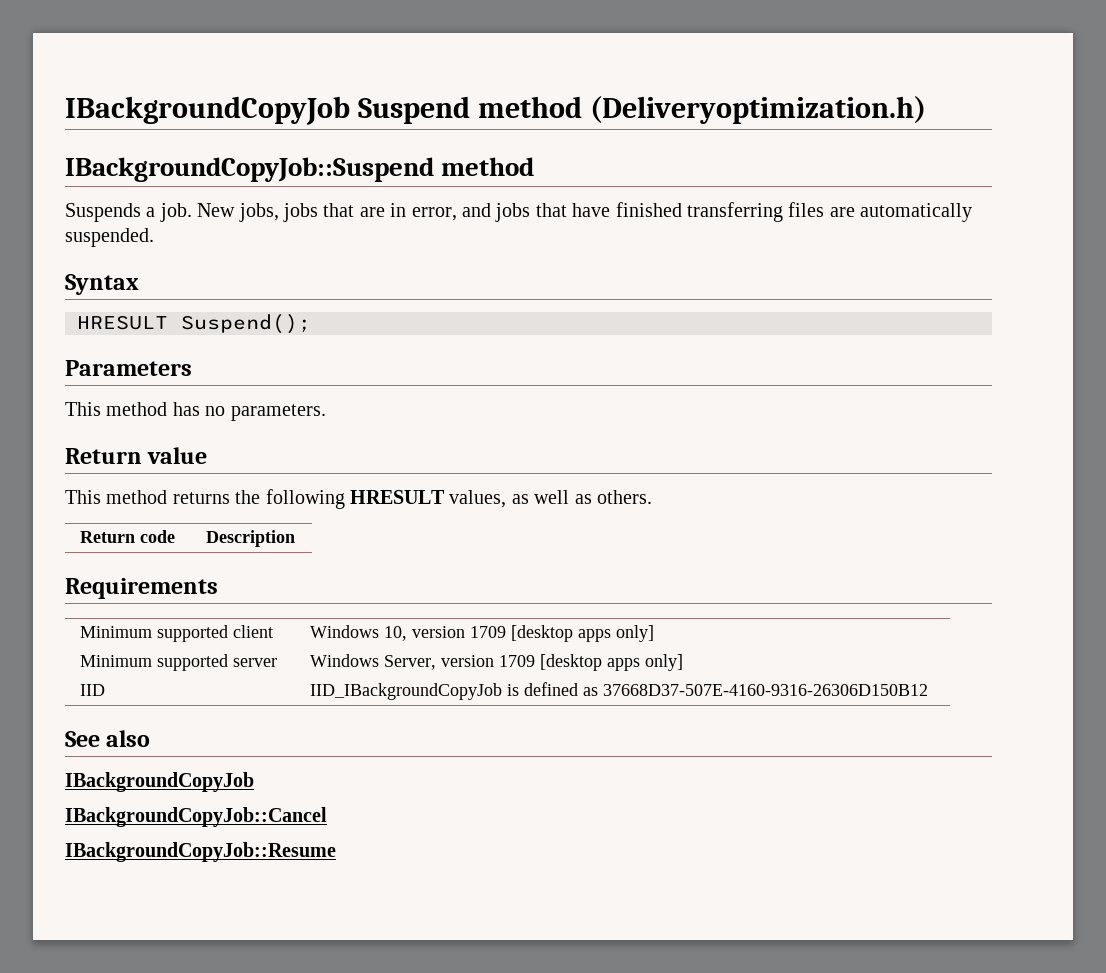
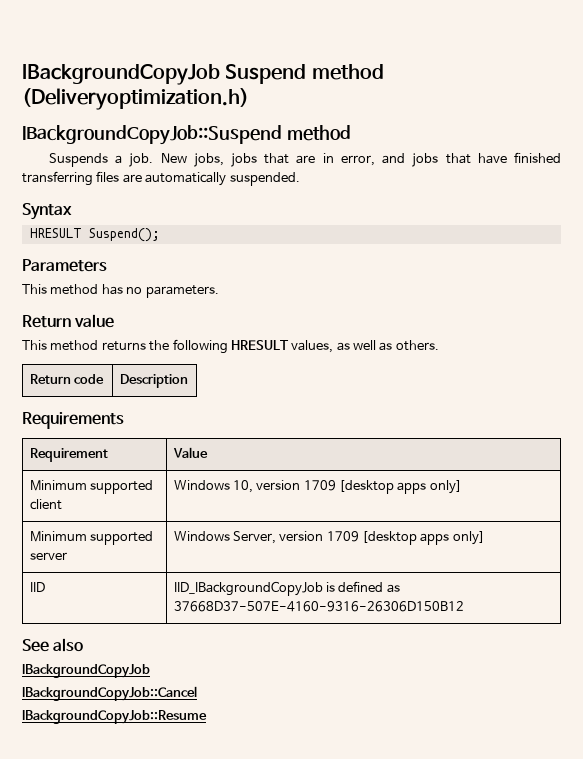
(218, 588) none -> [29,448,108,462] [172,447,208,458] // Requirement | Value

